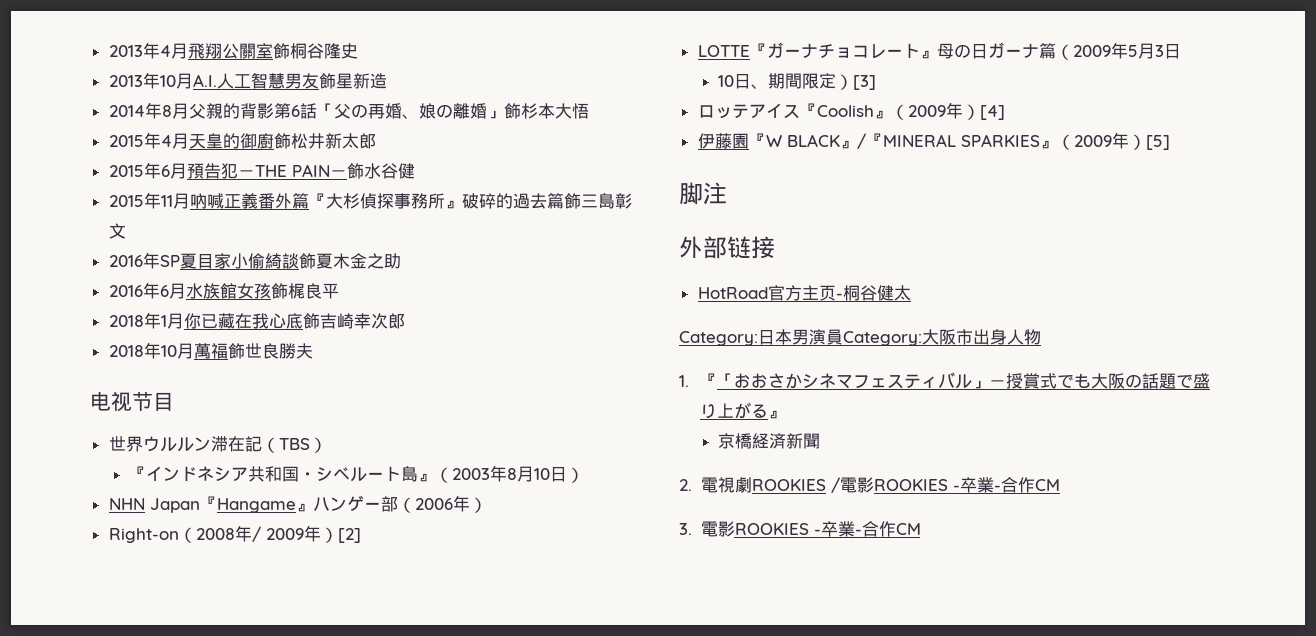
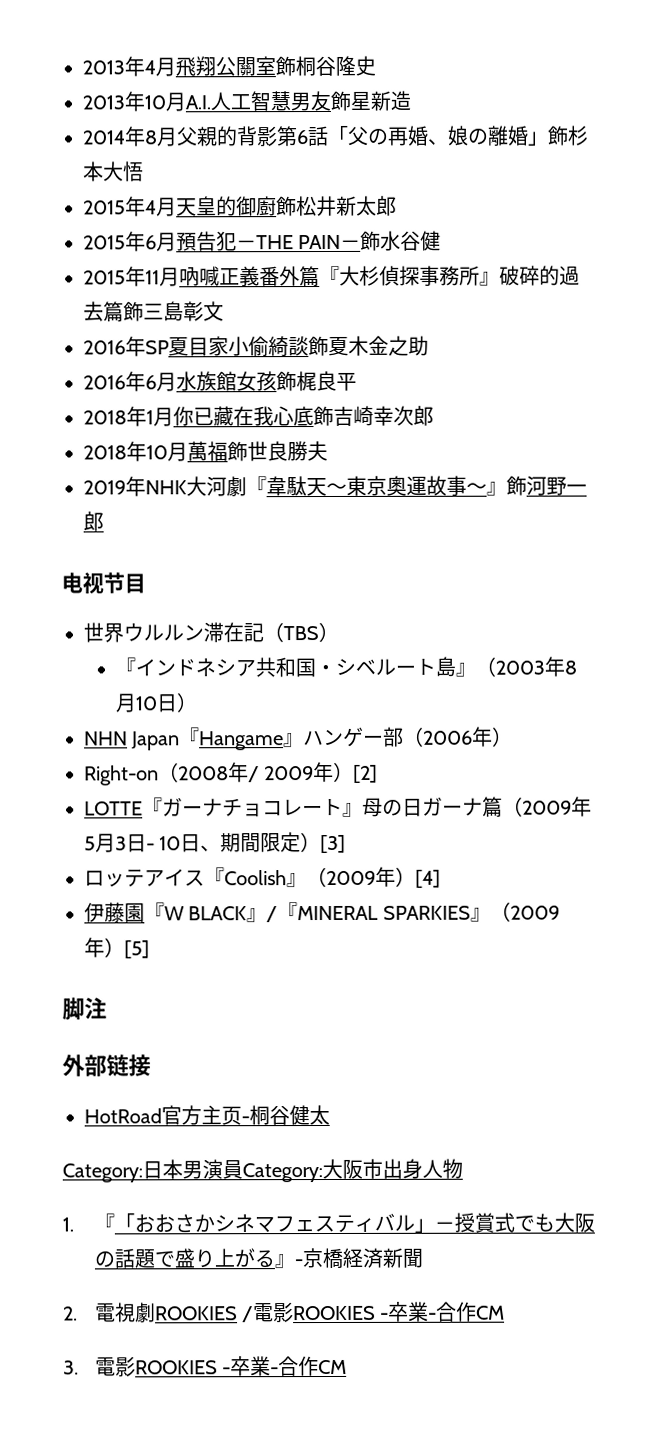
(313, 351) none -> [83,475,587,497] [83,511,104,532] // 2019年NHK大河劇『韋駄天～東京奧運故事～』飾河野一郎
(1181, 51) // -> [146,843,155,851] -
(785, 414) // -> [293,1259,303,1267] -

